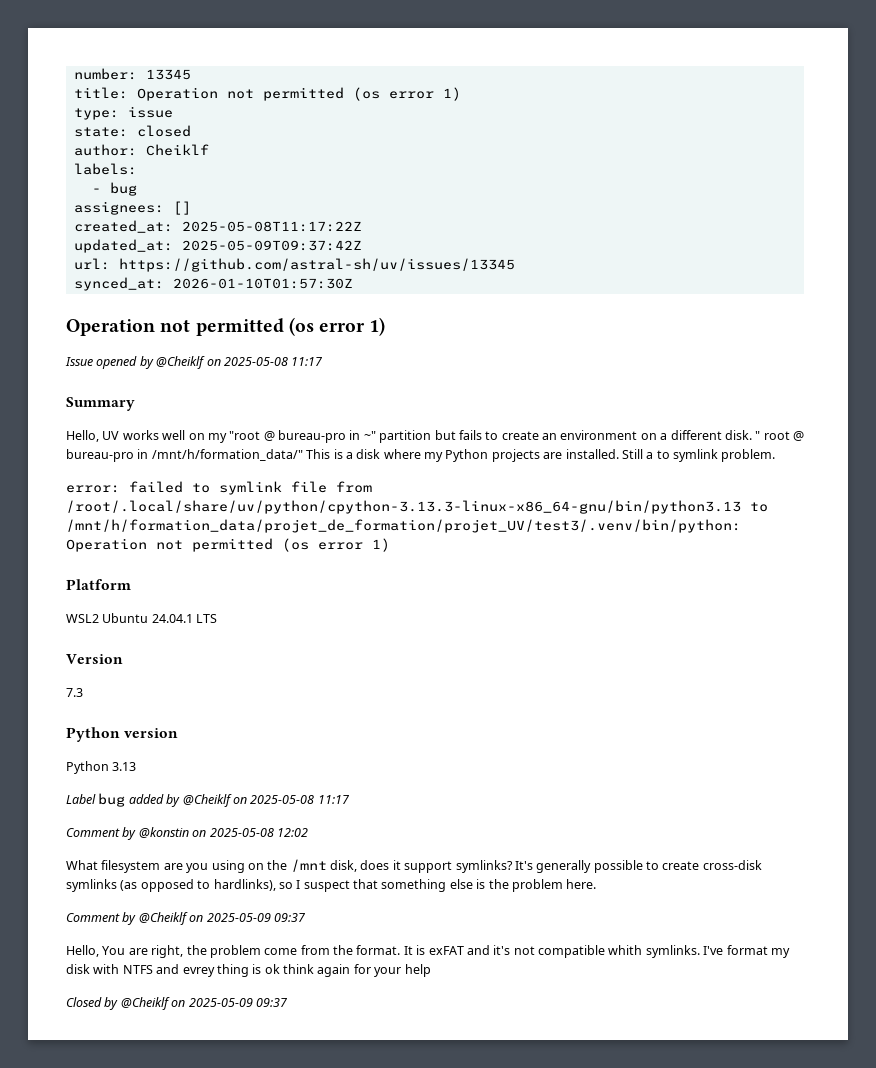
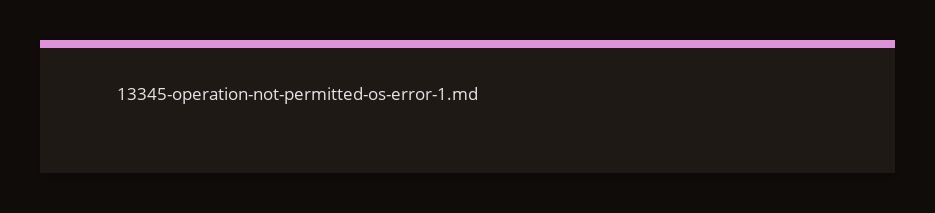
[73,68,191,80] [73,87,461,101] [73,106,173,120] [73,125,191,137] [73,144,209,156] [73,163,137,175] [91,182,137,196] [73,201,191,215] [73,220,362,233] [73,239,362,253] [73,258,515,272] [73,277,353,291] [66,317,386,336] [65,356,324,369] [66,397,135,411] [66,430,804,443] [66,449,776,462] [66,481,372,495] [66,500,768,514] [66,519,741,533] [66,538,390,552] [66,579,131,590] [66,613,218,623] [66,654,123,664] [66,688,83,697] [66,727,179,742] [66,761,137,774] [66,793,350,807] [66,827,308,840] [66,859,762,873] [66,879,597,892] [66,912,306,925] [66,945,790,958] [66,964,431,977] [66,997,288,1010] number: 13345 // title: Operation not permitted (os error 1) // type: issue // state: closed // author: Cheiklf // labels: // - bug // assignees: [] // created_at: 2025-05-08T11:17:22Z // updated_at: 2025-05-09T09:37:42Z // url: https://github.com/astral-sh/uv/issues/13345 // synced_at: 2026-01-10T01:57:30Z // Operation not permitted (os error 1) // Issue opened by @Cheiklf on 2025-05-08 11:17 // Summary // Hello, UV works well on my "root @ bureau-pro in ~" partition but fails to create an environment on a different disk. " root @ bureau-pro in /mnt/h/formation_data/" This is a disk where my Python projects are installed. Still a to symlink problem. // error: failed to symlink file from /root/.local/share/uv/python/cpython-3.13.3-linux-x86_64-gnu/bin/python3.13 to /mnt/h/formation_data/projet_de_formation/projet_UV/test3/.venv/bin/python: Operation not permitted (os error 1) // Platform // WSL2 Ubuntu 24.04.1 LTS // Version // 7.3 // Python version // Python 3.13 // Label bug added by @Cheiklf on 2025-05-08 11:17 // Comment by @konstin on 2025-05-08 12:02 // What filesystem are you using on the /mnt disk, does it support symlinks? It's generally possible to create cross-disk symlinks (as opposed to hardlinks), so I suspect that something else is the problem here. // Comment by @Cheiklf on 2025-05-09 09:37 // Hello, You are right, the problem come from the format. It is exFAT and it's not compatible whith symlinks. I've format my disk with NTFS and evrey thing is ok think again for your help // Closed by @Cheiklf on 2025-05-09 09:37 -> [117,87,478,104] 13345-operation-not-permitted-os-error-1.md

